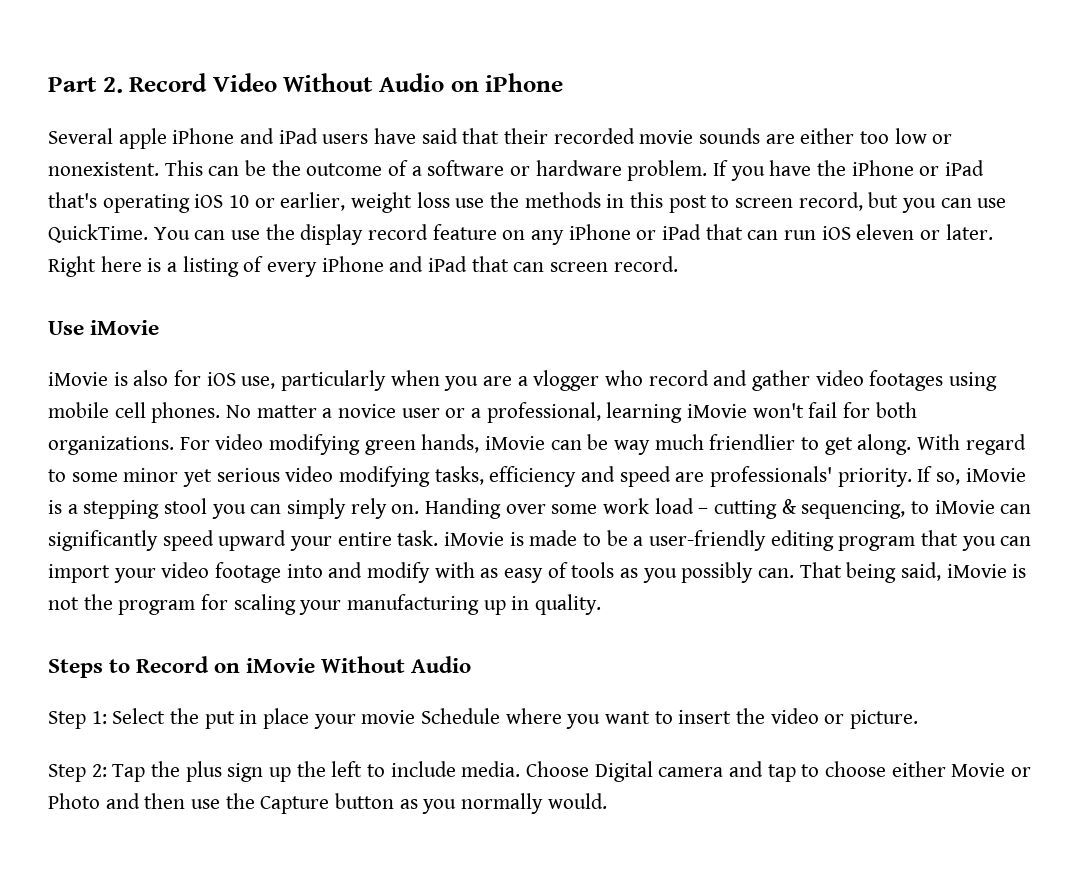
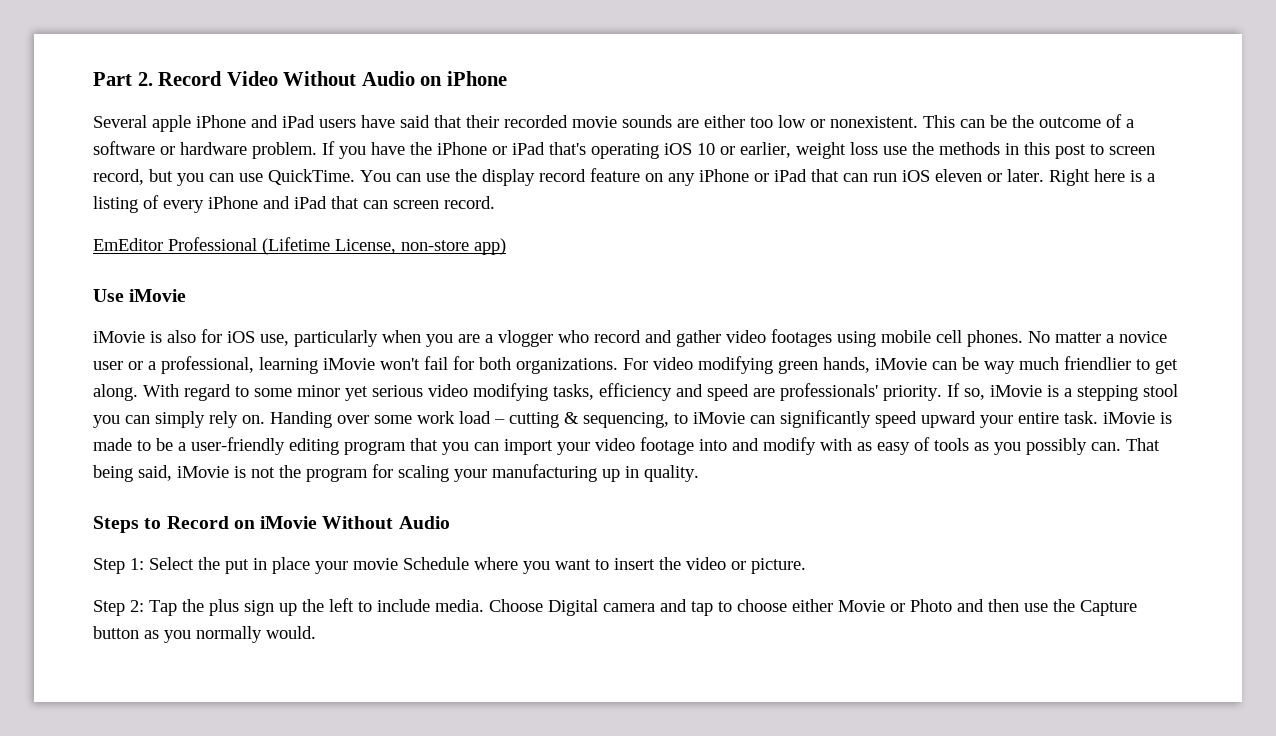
(678, 264) none -> [93,237,506,255] // EmEditor Professional (Lifetime License, non-store app)

